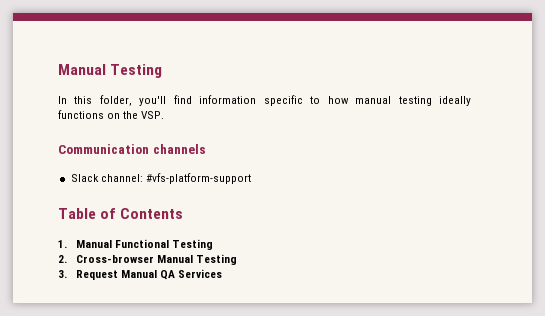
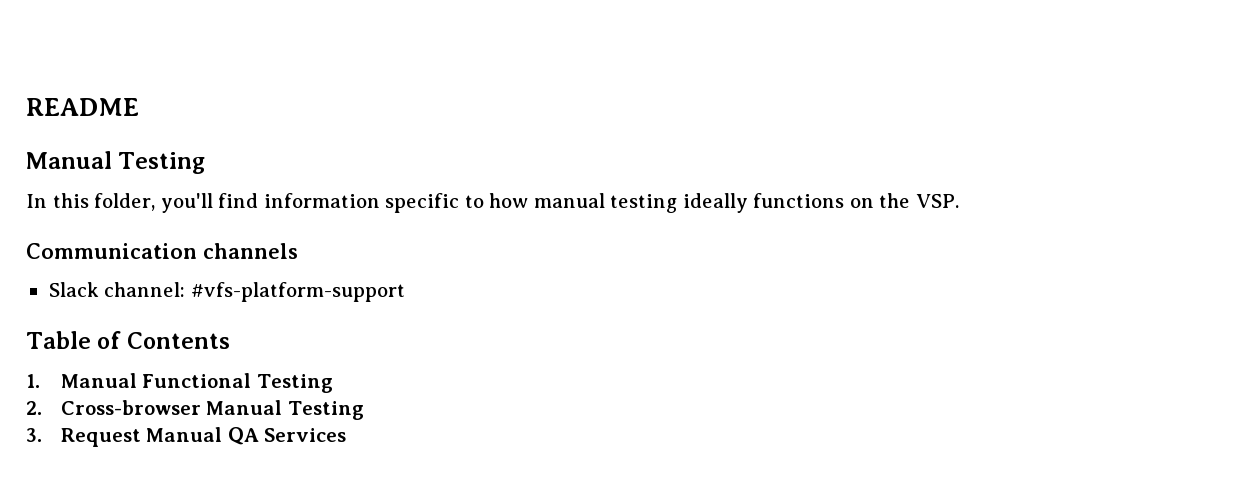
(58, 69) none -> [26,98,139,116] README //

